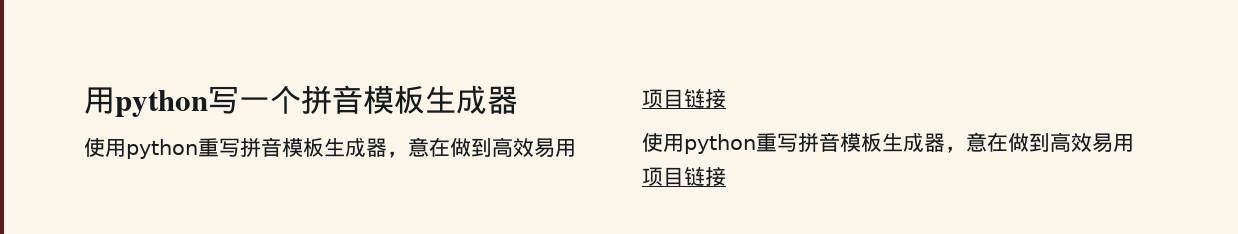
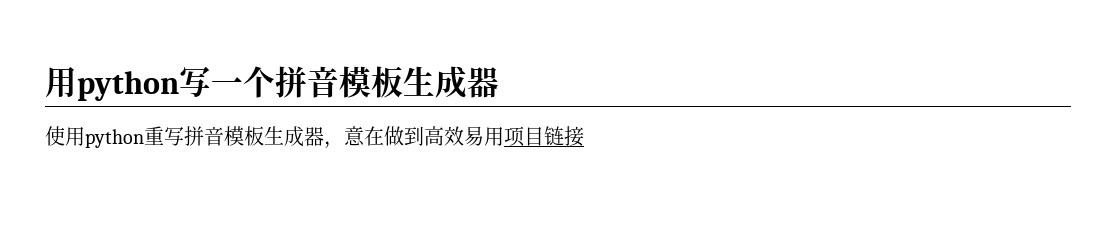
[642,132,1134,154] [642,166,726,186] // 使用python重写拼音模板生成器，意在做到高效易用项目链接 -> (584, 136) none

